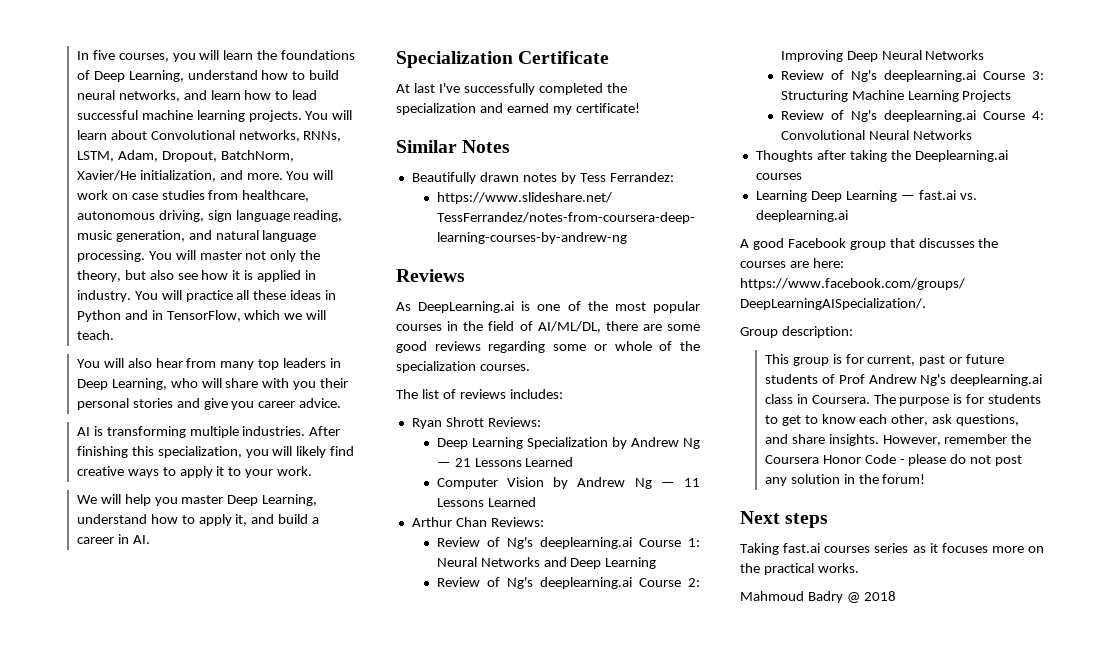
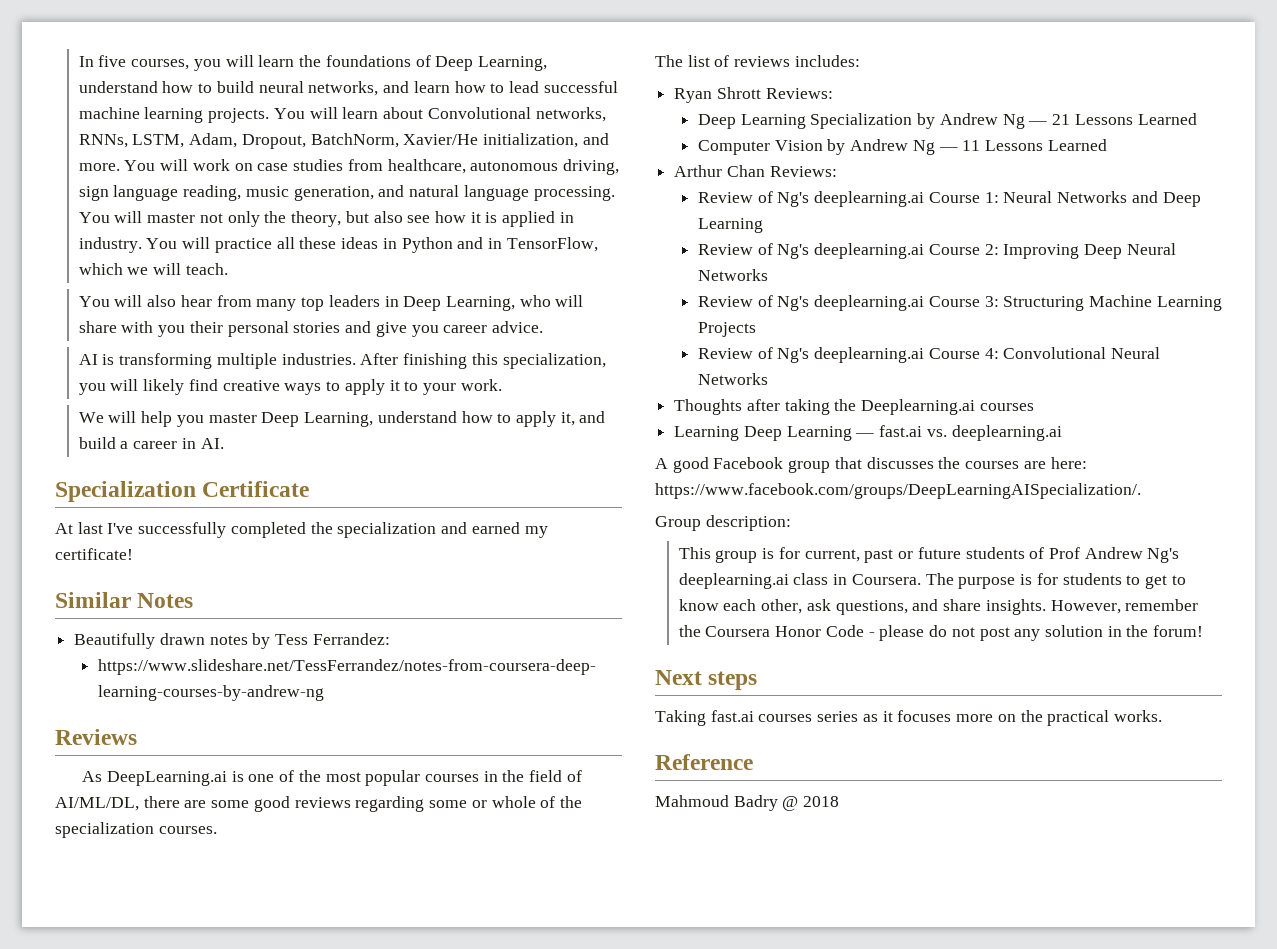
(859, 568) none -> [655,754,753,770] // Reference

